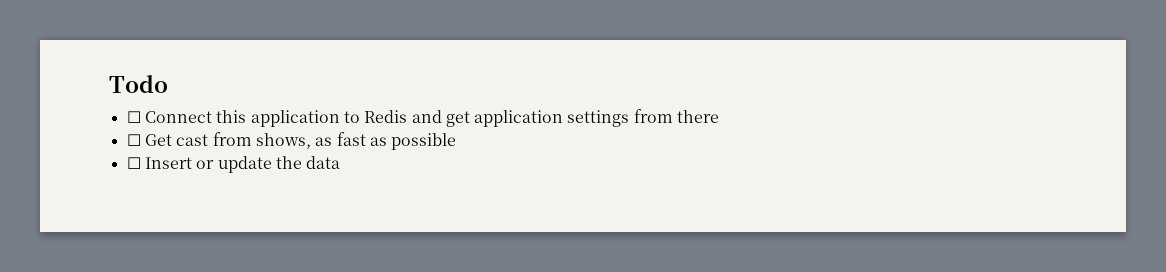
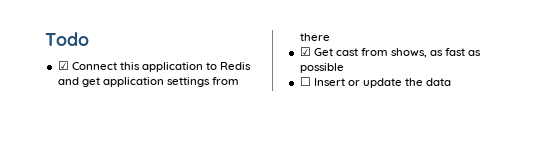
[126,111,141,123] ☐ -> [57,61,69,70] ☑
[126,134,141,146] ☐ -> [299,47,311,56] ☑

